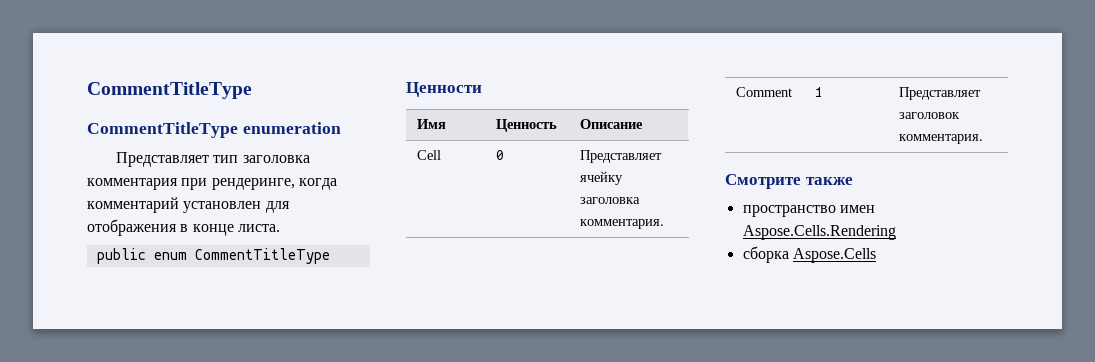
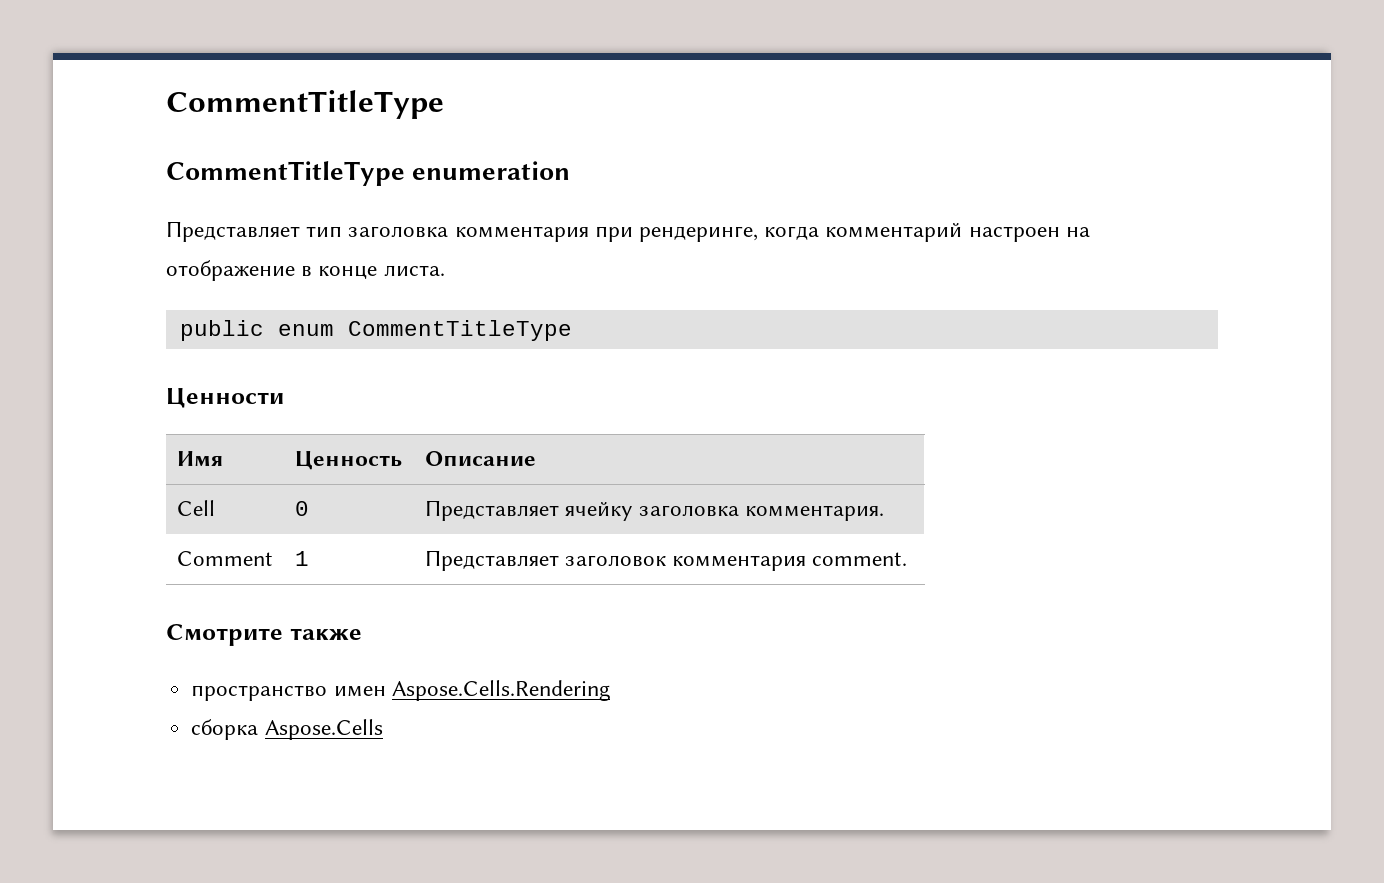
[183,201,290,213] [87,219,177,236] установлен для отображения -> [968,226,1090,242] [166,260,295,281] настроен на отображение
[899,134,984,144] комментария. -> [672,552,908,571] комментария comment.

